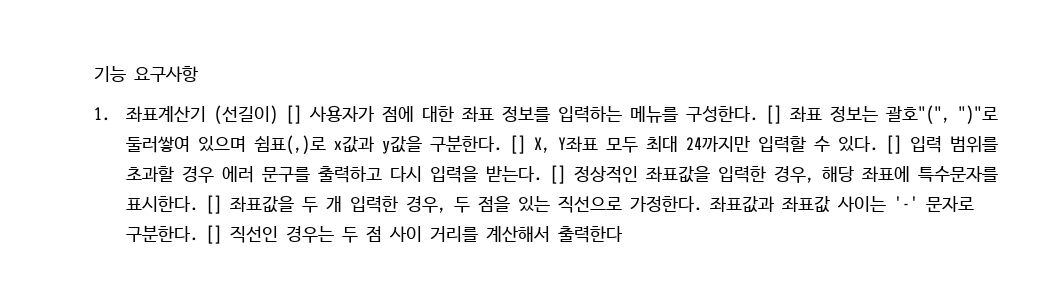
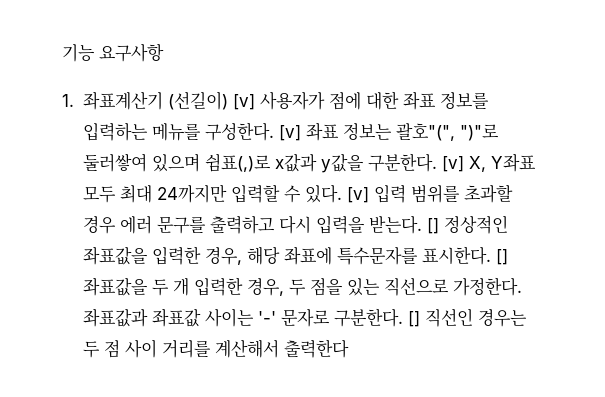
[286,105,303,124] [] -> [232,94,255,110] [v]
[766,105,783,124] [] -> [278,125,301,141] [v]
[510,135,527,154] [] -> [441,156,464,172] [v]
[886,135,903,154] [] -> [346,187,369,203] [v]

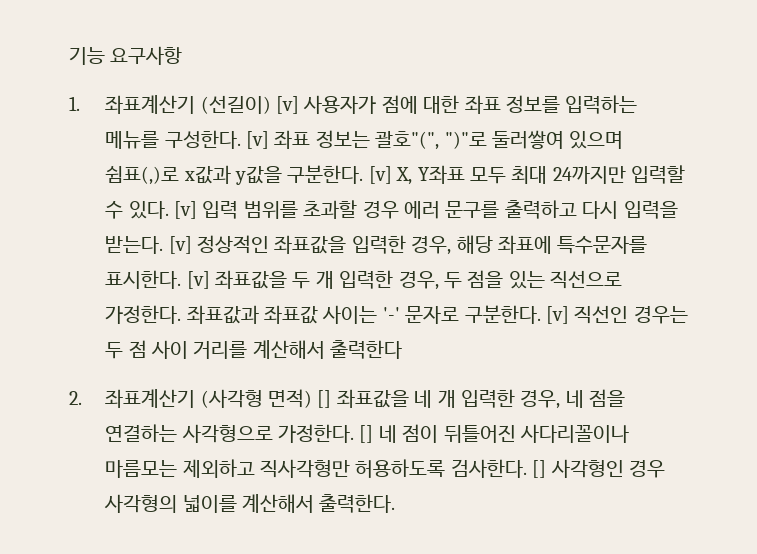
[426,218,439,234] [] -> [168,236,192,254] [v]
[495,249,508,265] [] -> [186,271,210,289] [v]
[407,311,420,327] [] -> [545,306,569,324] [v]
(349, 348) none -> [69,389,626,409] [105,424,629,443] [105,459,665,478] [104,494,396,513] // 2. 좌표계산기 (사각형 면적) [] 좌표값을 네 개 입력한 경우, 네 점을 연결하는 사각형으로 가정한다. [] 네 점이 뒤틀어진 사다리꼴이나 마름모는 제외하고 직사각형만 허용하도록 검사한다. [] 사각형인 경우 사각형의 넓이를 계산해서 출력한다.

